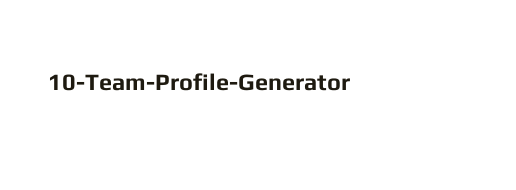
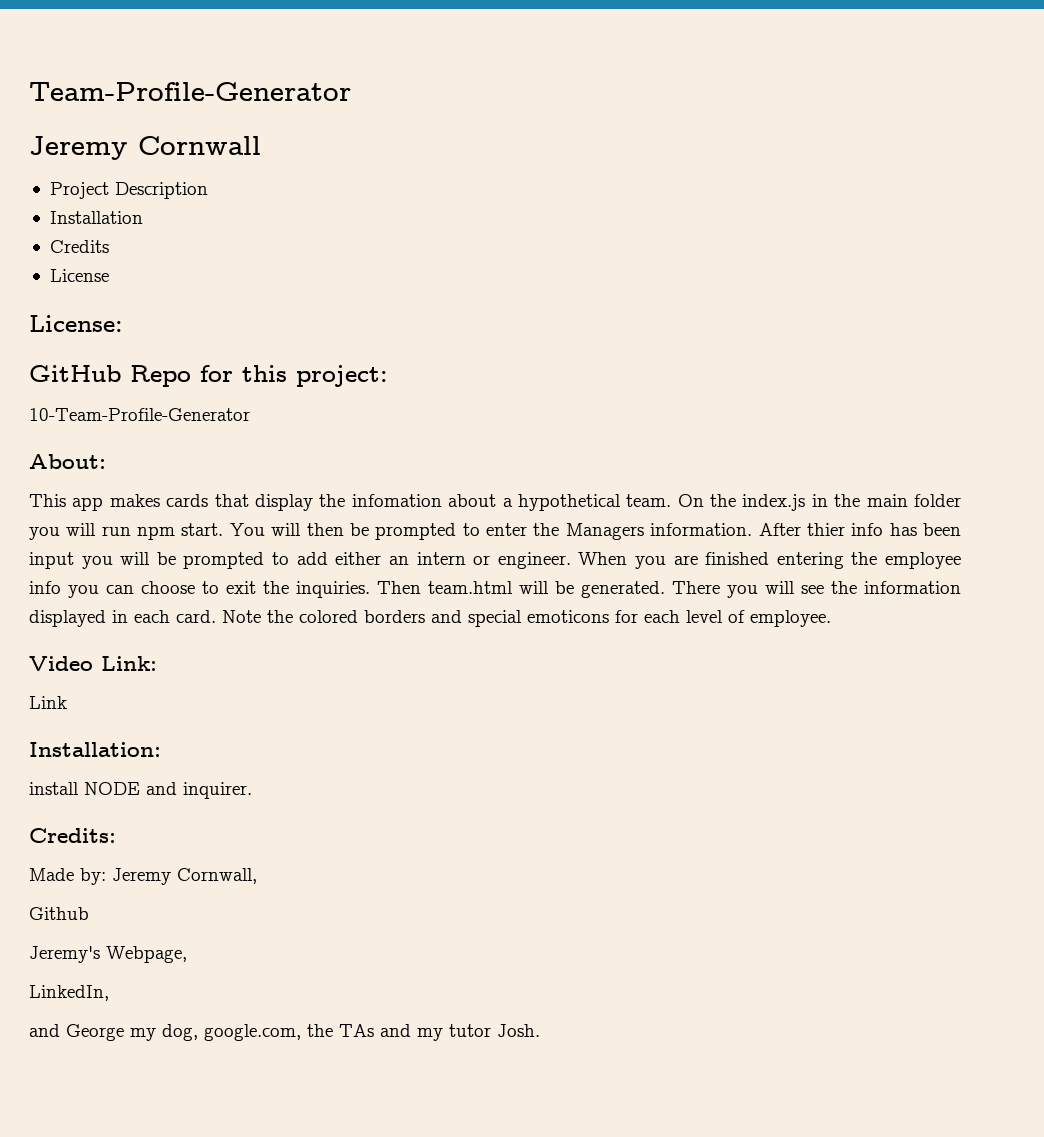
[48,73,350,91] 10-Team-Profile-Generator -> [29,82,351,101] [29,136,261,160] [49,182,208,199] [49,211,143,224] [49,240,109,253] [49,269,109,282] [29,315,123,332] [29,365,388,387] [29,408,250,421] [29,454,106,469] [29,494,962,511] [29,523,961,540] [29,552,961,569] [29,581,961,598] [29,610,831,627] [29,656,157,671] [29,696,67,709] [29,742,161,757] [29,782,252,799] [29,828,116,843] [29,868,257,885] [29,907,89,920] [29,946,187,963] [29,985,109,1001] [29,1024,540,1041] Team-Profile-Generator // Jeremy Cornwall // Project Description // Installation // Credits // License // License: // GitHub Repo for this project: // 10-Team-Profile-Generator // About: // This app makes cards that display the infomation about a hypothetical team. On the index.js in the main folder you will run npm start. You will then be prompted to enter the Managers information. After thier info has been input you will be prompted to add either an intern or engineer. When you are finished entering the employee info you can choose to exit the inquiries. Then team.html will be generated. There you will see the information displayed in each card. Note the colored borders and special emoticons for each level of employee. // Video Link: // Link // Installation: // install NODE and inquirer. // Credits: // Made by: Jeremy Cornwall, // Github // Jeremy's Webpage, // LinkedIn, // and George my dog, google.com, the TAs and my tutor Josh.

